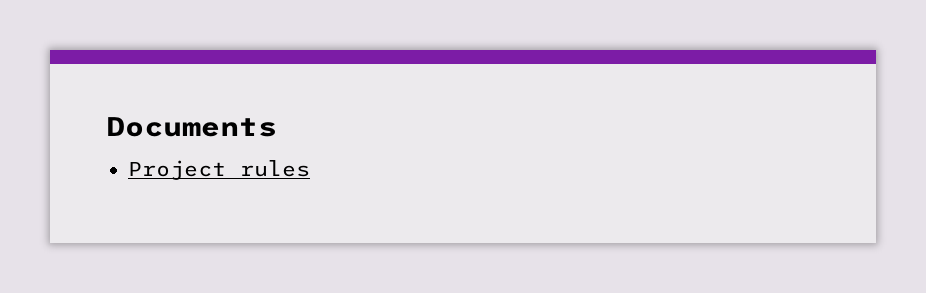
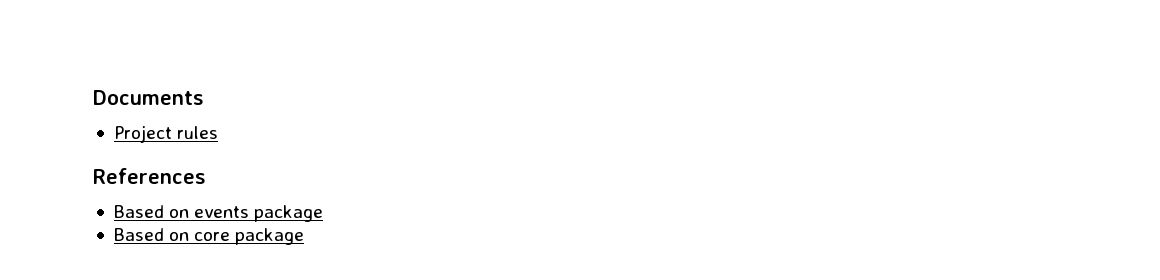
(310, 168) none -> [93,168,206,184] [113,205,324,222] [113,228,305,245] // References // Based on events package // Based on core package

